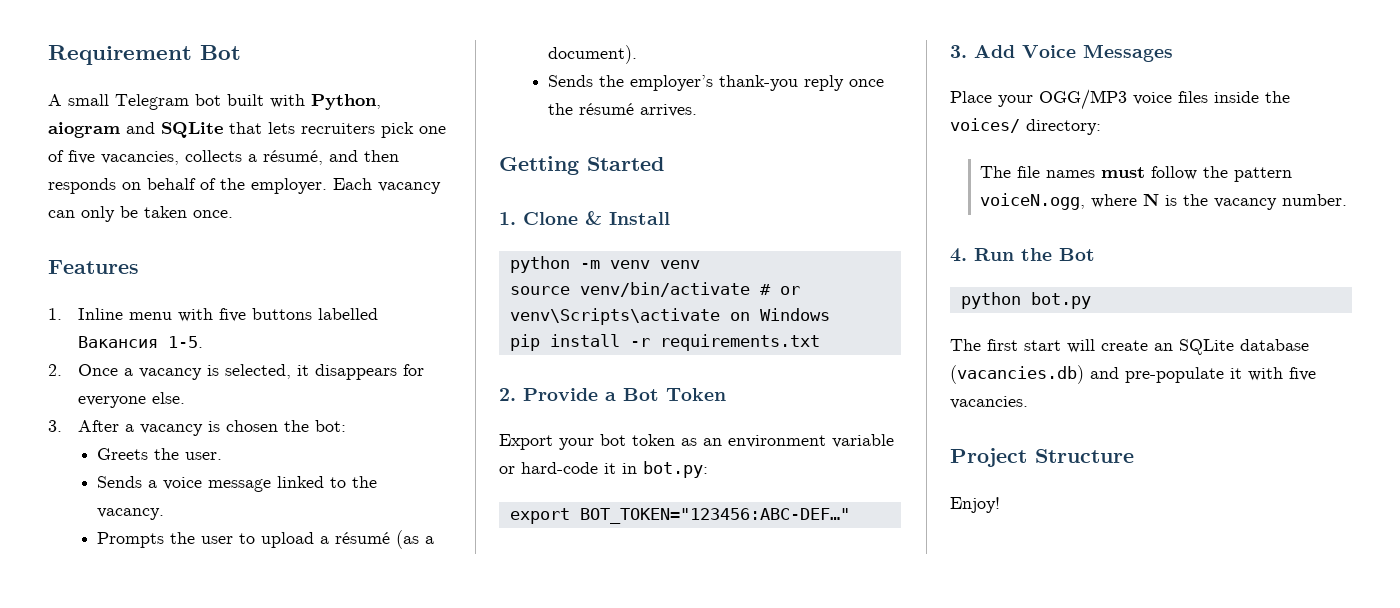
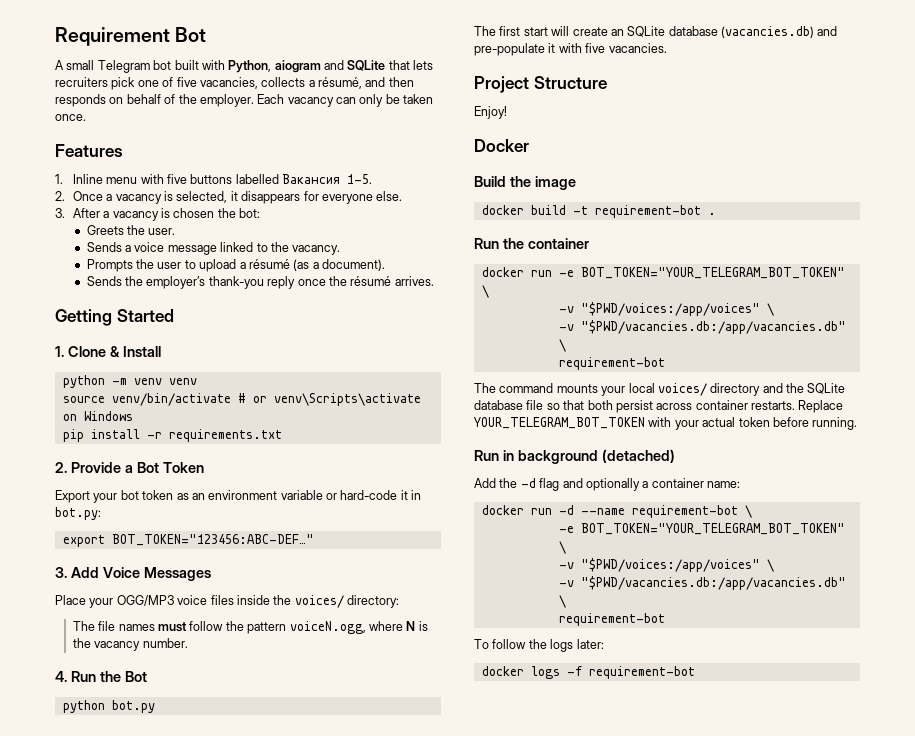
(1000, 505) none -> [474,139,529,152] [474,176,576,190] [481,205,716,218] [474,238,589,249] [481,267,845,279] [481,285,489,298] [558,302,774,316] [558,320,846,334] [558,339,566,352] [558,357,665,370] [474,383,846,396] [474,400,844,413] [474,417,858,430] [474,449,675,464] [474,478,740,491] [481,505,752,518] [558,523,845,535] [558,541,566,554] [558,558,774,572] [558,576,846,590] [558,595,566,608] [558,613,665,626] [474,639,604,652] [481,666,695,679] // Docker // Build the image // docker build -t requirement-bot . // Run the container // docker run -e BOT_TOKEN="YOUR_TELEGRAM_BOT_TOKEN" \ // -v "$PWD/voices:/app/voices" \ // -v "$PWD/vacancies.db:/app/vacancies.db" \ // requirement-bot // The command mounts your local voices/ directory and the SQLite database file so that both persist across container restarts. Replace YOUR_TELEGRAM_BOT_TOKEN with your actual token before running. // Run in background (detached) // Add the -d flag and optionally a container name: // docker run -d --name requirement-bot \ // -e BOT_TOKEN="YOUR_TELEGRAM_BOT_TOKEN" \ // -v "$PWD/voices:/app/voices" \ // -v "$PWD/vacancies.db:/app/vacancies.db" \ // requirement-bot // To follow the logs later: // docker logs -f requirement-bot

